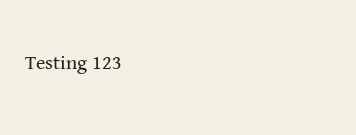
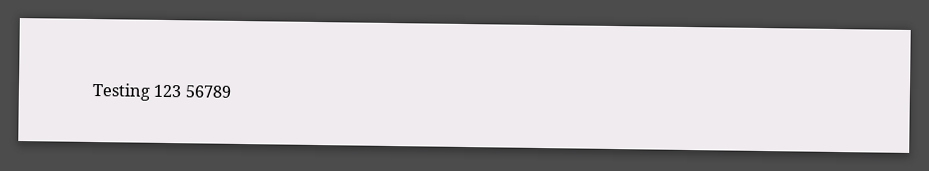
(123, 63) none -> [184,85,231,98] 56789

